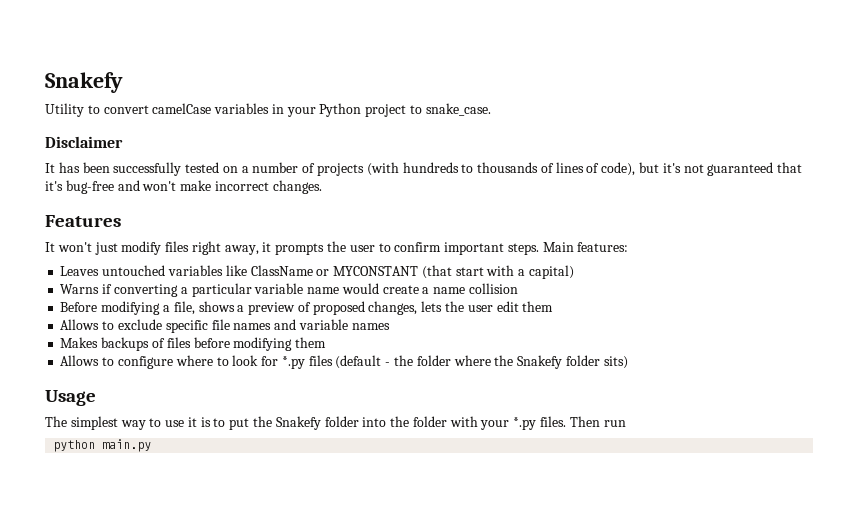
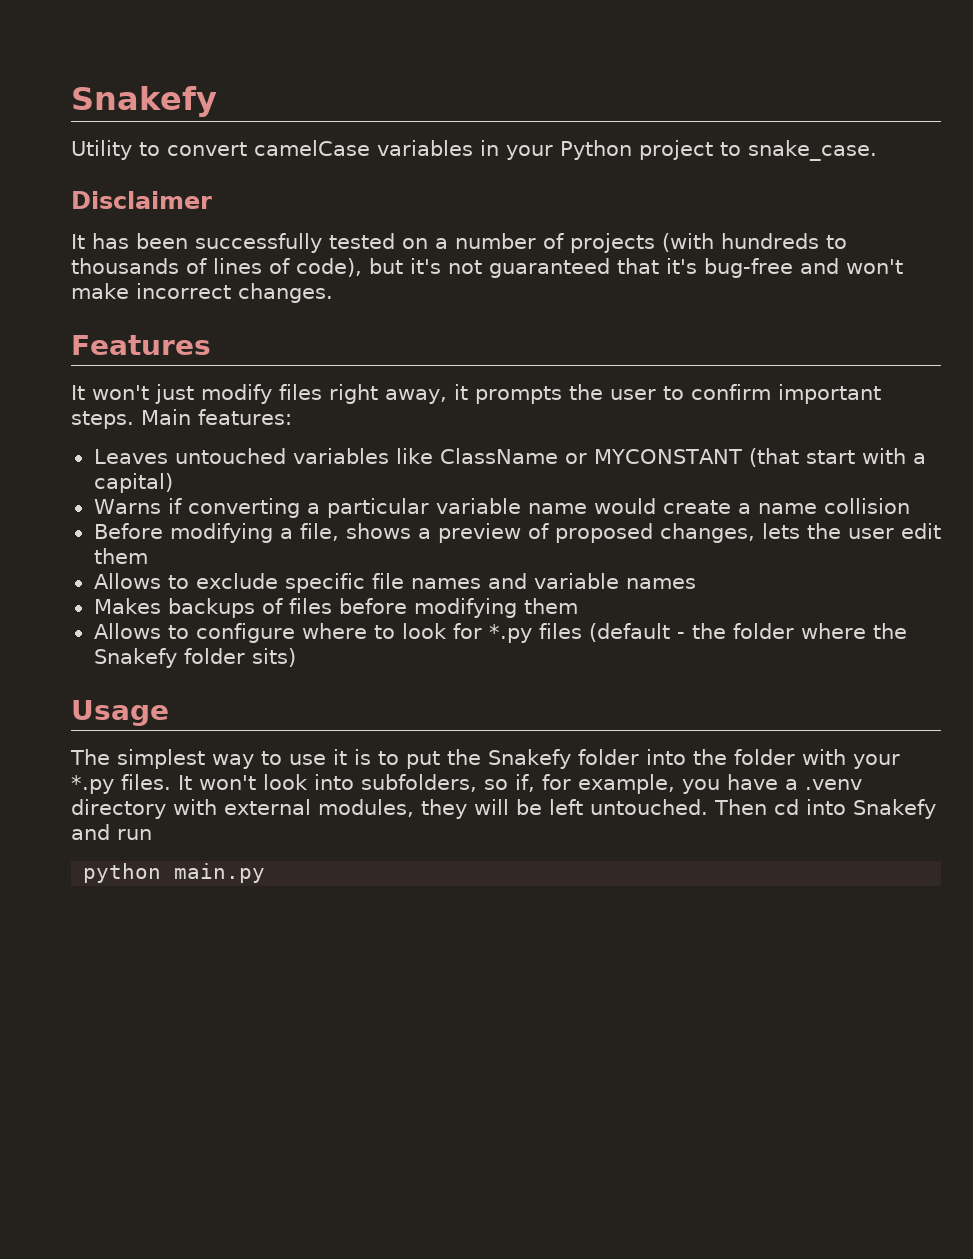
[569,416,600,427] Then -> [178,774,862,794] [71,799,936,819] [71,824,110,840] It won't look into subfolders, so if, for example, you have a .venv directory with external modules, they will be left untouched. Then cd into Snakefy and

